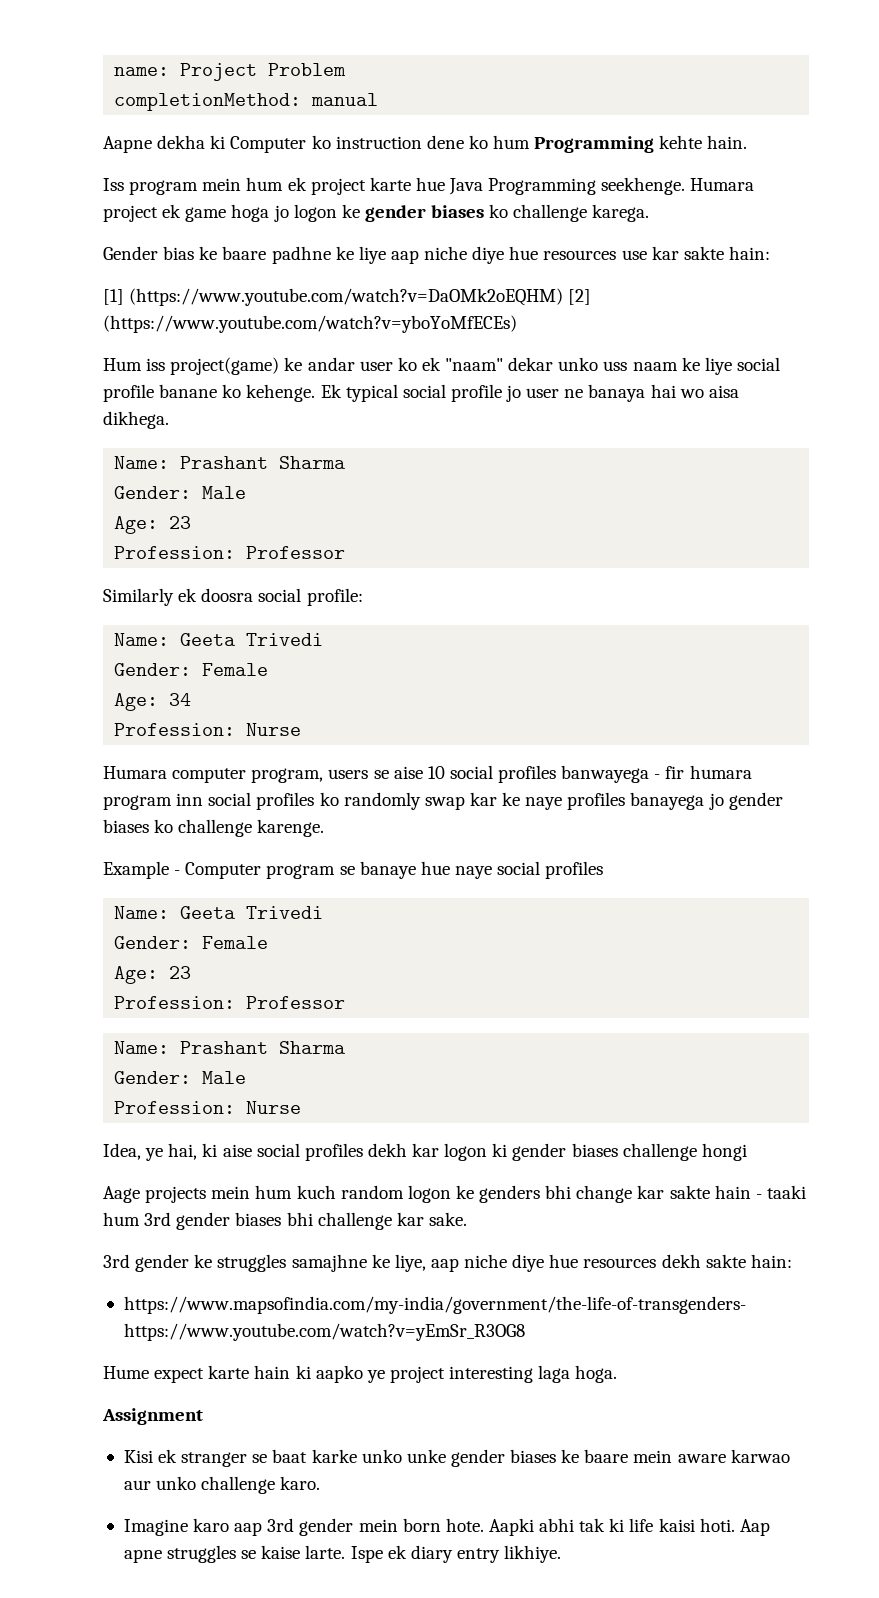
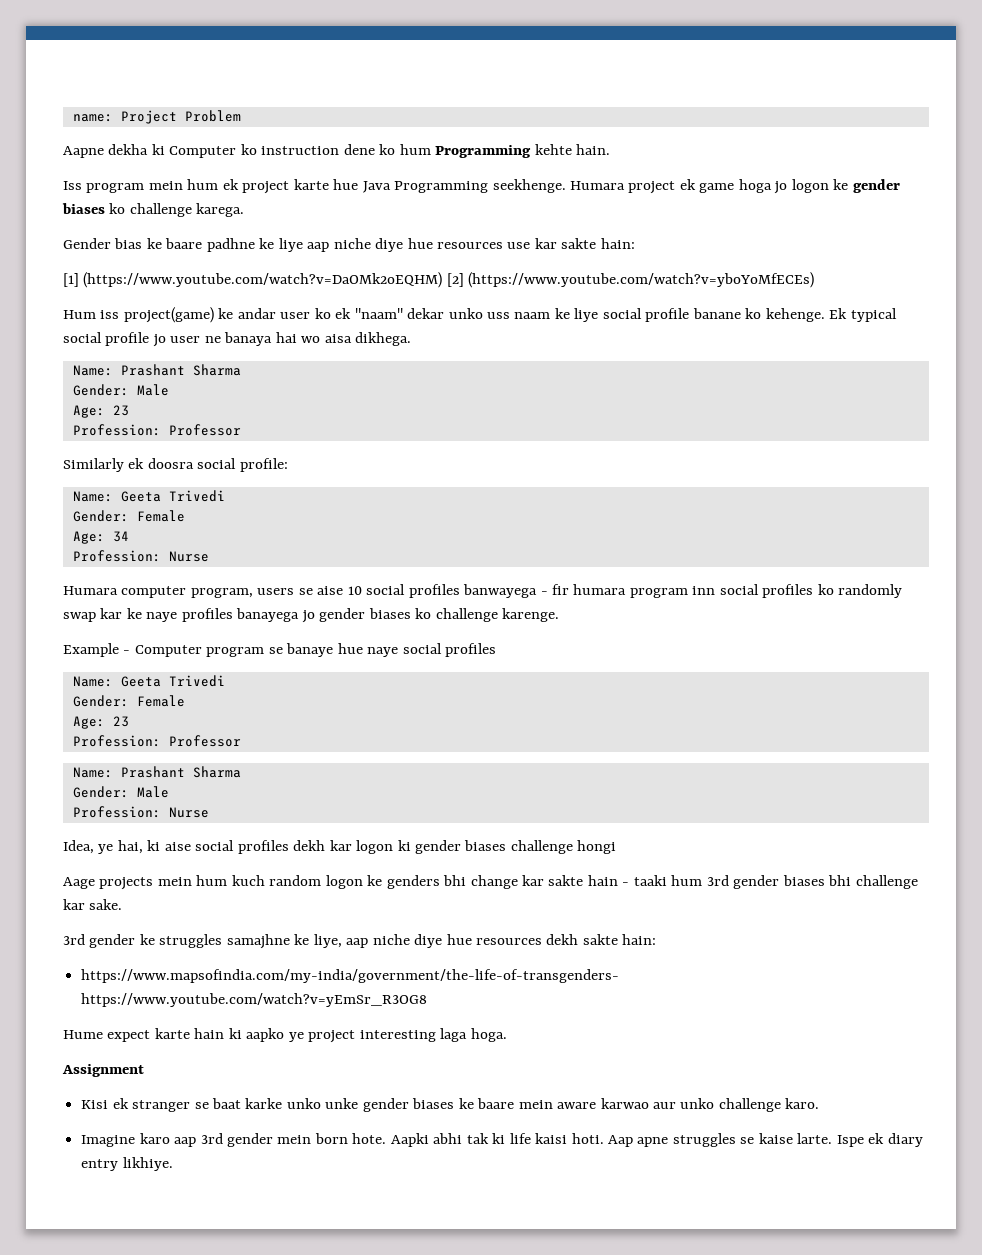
[114,93,379,111] // completionMethod: manual -> (241, 116) none

